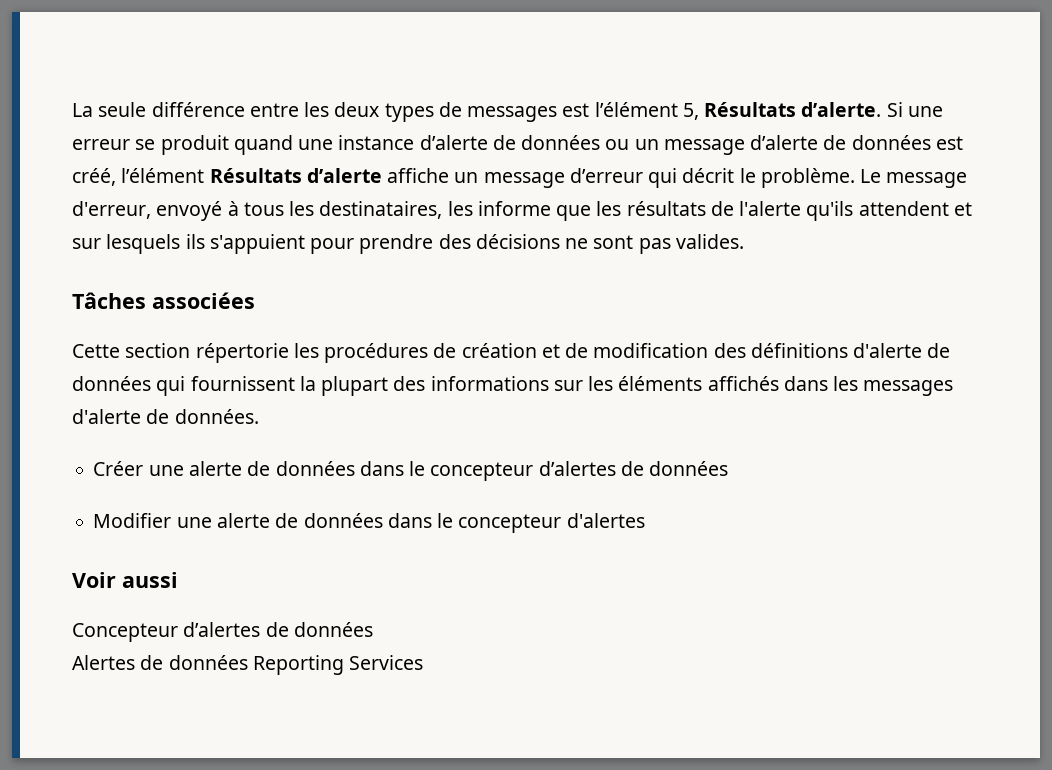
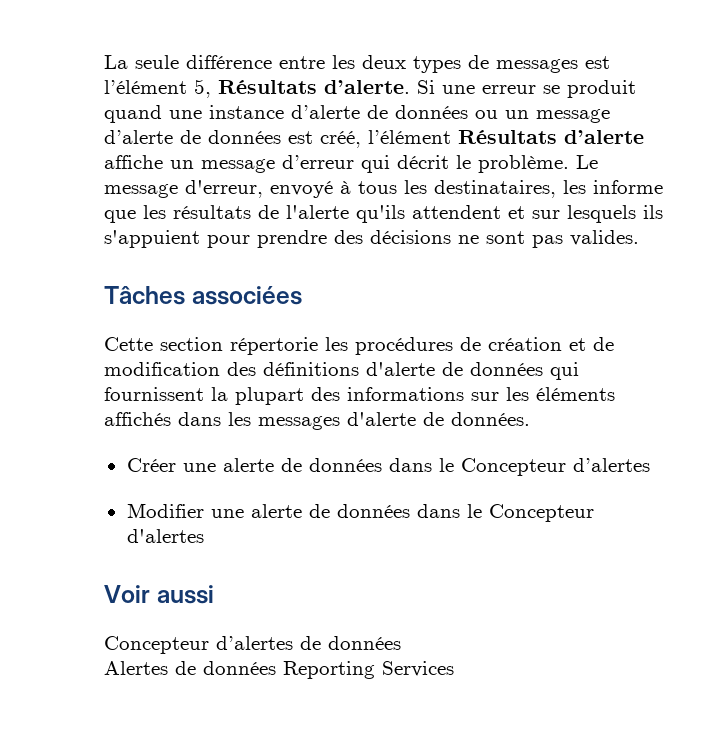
[430,461,729,481] concepteur d’alertes de données -> [460,458,650,476] Concepteur d’alertes
[458,514,562,533] concepteur -> [488,504,594,522] Concepteur

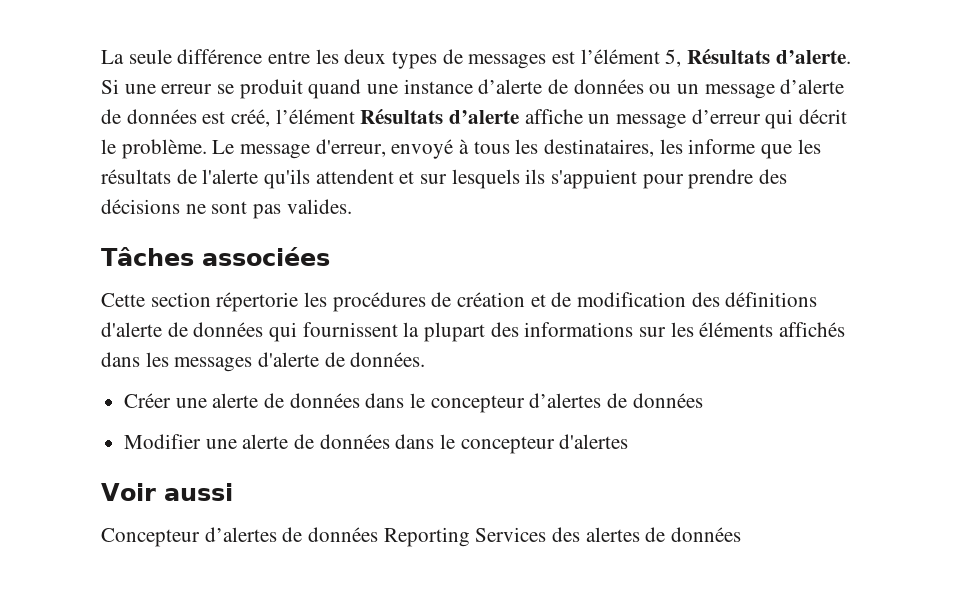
[460,458,650,476] Concepteur d’alertes -> [430,393,703,413] concepteur d’alertes de données
[488,504,594,522] Concepteur -> [460,436,555,454] concepteur
[104,661,454,679] // Alertes de données Reporting Services -> [383,527,742,547] Reporting Services des alertes de données

